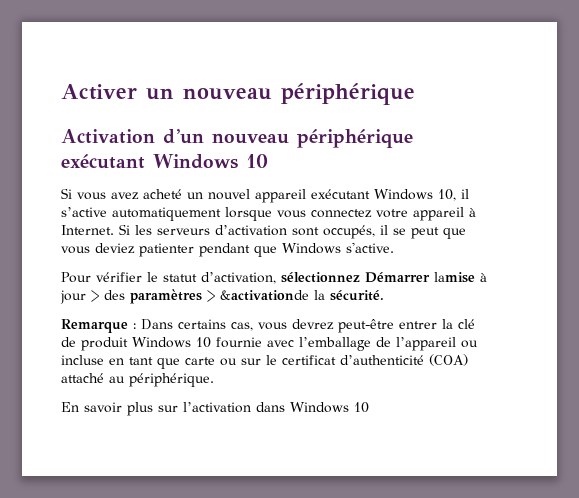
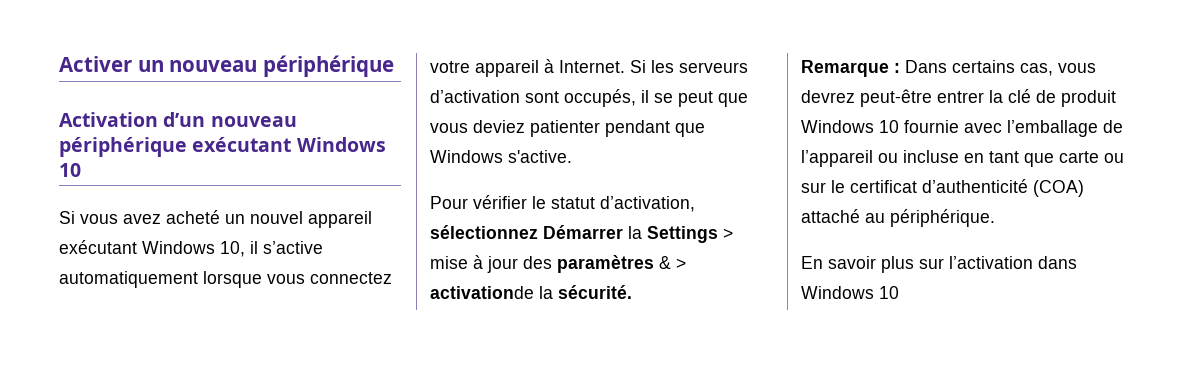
[434,272,475,283] lamise -> [628,226,733,243] [430,256,468,269] la Settings > mise
[91,290,99,302] > -> (518, 264) none
[207,290,309,302] > &activationde -> [659,256,686,269] [430,286,534,299] & > activationde

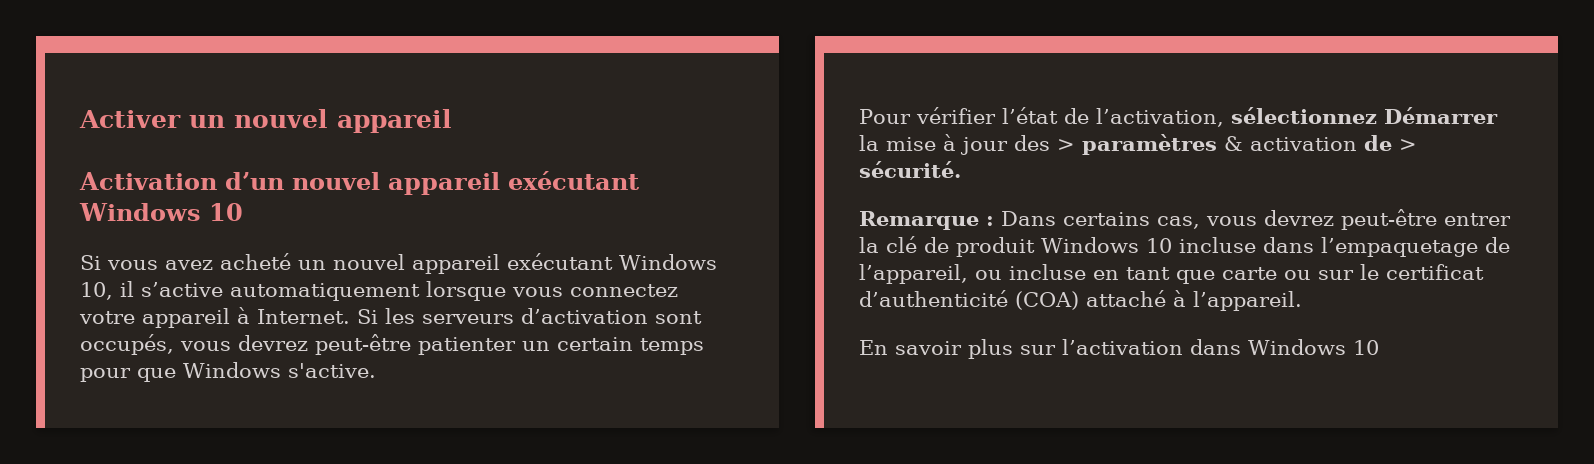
[169,55,394,77] nouveau périphérique -> [234,109,452,133] nouvel appareil
[210,116,297,127] [59,137,187,157] nouveau périphérique -> [292,172,500,195] nouvel appareil
[641,90,748,107] [430,120,670,137] il se peut que vous deviez patienter pendant -> [180,334,704,355] [80,368,131,382] vous devrez peut-être patienter un certain temps pour
[532,196,695,212] le statut d’activation, -> [1001,107,1224,127] l’état de l’activation,
[647,226,733,243] Settings > -> (879, 143) none
(552, 262) none -> [1057,139,1075,151] >
[676,258,686,269] [430,286,553,299] > activationde la -> [1250,135,1417,151] activation de >
[904,120,1123,137] [801,150,873,167] fournie avec l’emballage de l’appareil -> [1179,237,1510,257] [859,264,968,284] incluse dans l’empaquetage de l’appareil,
[865,209,995,227] au périphérique. -> [1173,290,1302,311] à l’appareil.

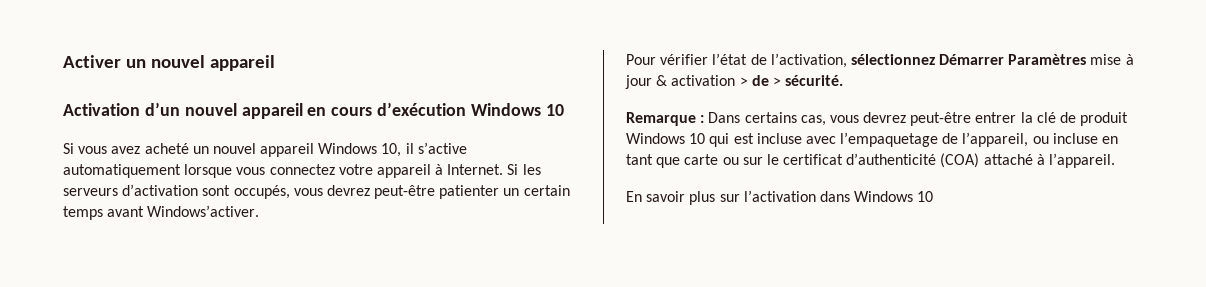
[508,171,639,190] exécutant -> [307,102,467,116] en cours d’exécution
[507,253,613,270] exécutant -> (315, 150) none
[80,362,376,382] pour que Windows s'active. -> [107,205,260,217] avant Windows’activer.
[859,135,879,151] la -> [1008,54,1087,65] Paramètres
[1014,134,1217,155] des > paramètres -> (652, 82) none
(1357, 144) none -> [739,77,748,86] >
[1179,237,1314,253] incluse dans -> [709,133,836,147] qui est incluse avec

